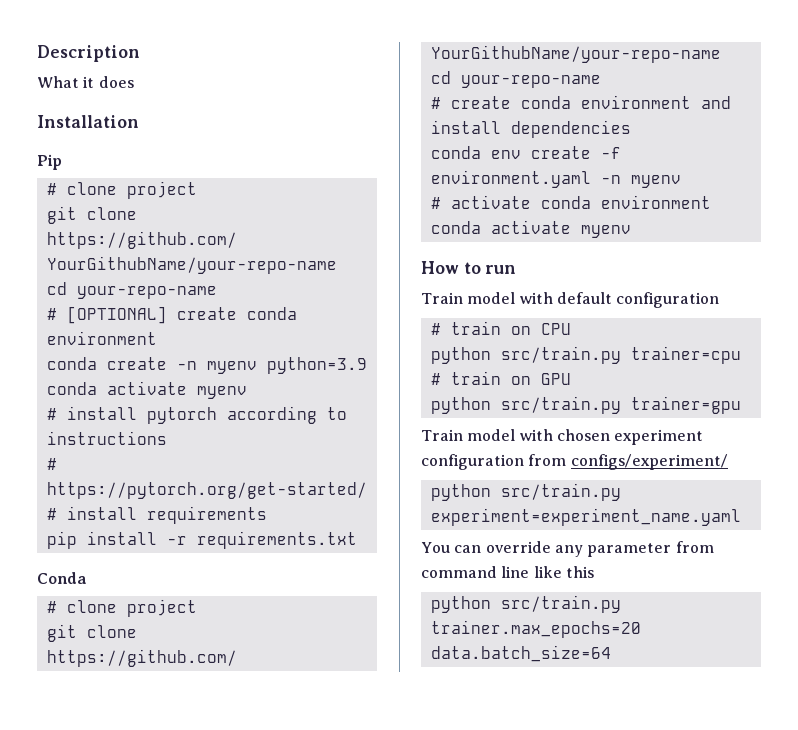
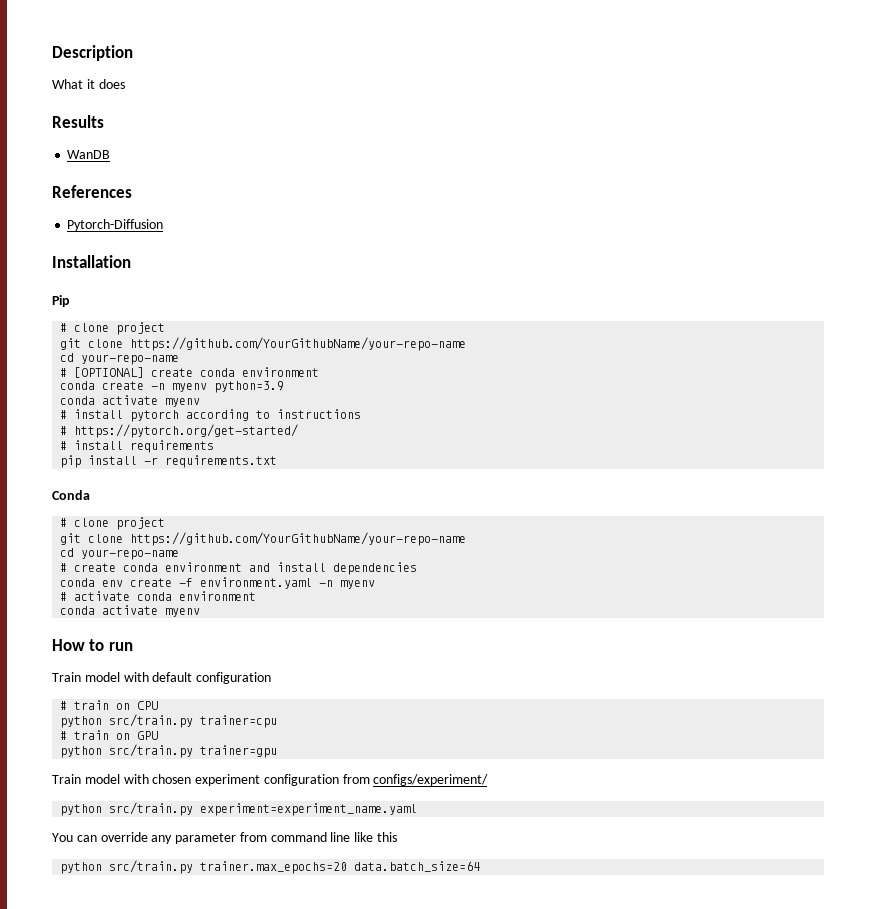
(134, 82) none -> [52,115,104,128] [67,150,111,159] [52,185,132,198] [67,219,164,231] // Results // WanDB // References // Pytorch-Diffusion

